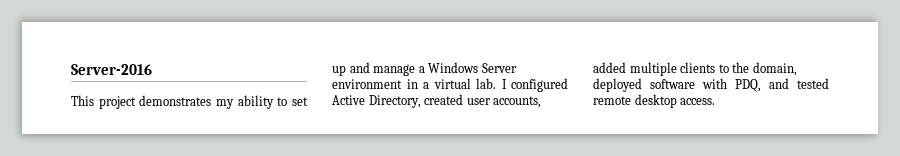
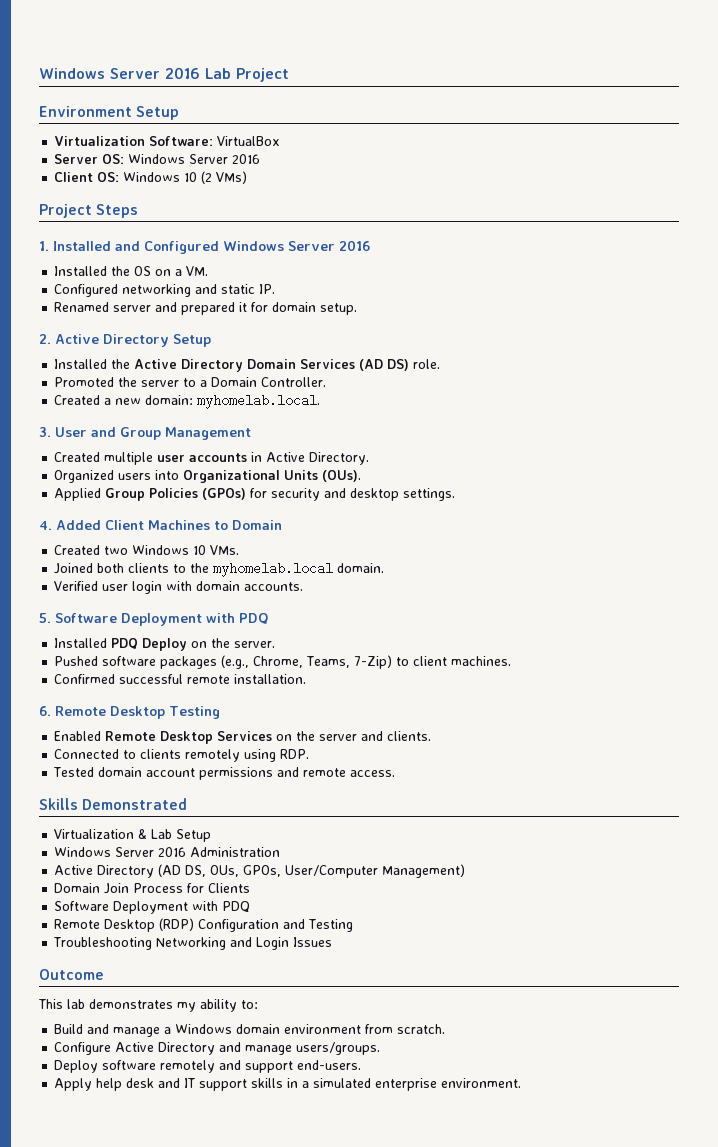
[71,64,152,75] Server-2016 -> [39,67,289,82] [39,106,180,120] [54,136,281,146] [54,154,261,164] [54,171,248,184] [39,204,139,218] [39,240,370,254] [54,266,209,276] [54,284,276,297] [54,302,358,315] [39,334,211,347] [54,359,441,372] [54,377,327,387] [54,394,321,409] [39,427,251,440] [54,452,370,465] [54,470,362,483] [54,488,456,501] [39,520,282,530] [54,545,240,555] [54,562,385,577] [54,581,304,594] [39,613,269,626] [54,638,276,651] [54,655,512,669] [54,674,307,684] [39,706,220,719] [54,731,432,744] [54,749,310,762] [53,767,396,780] [39,798,188,810] [54,829,212,842] [54,847,281,857] [54,864,466,878] [54,883,251,894] [54,901,251,914] [54,918,354,932] [53,937,333,950] [39,969,104,980] Windows Server 2016 Lab Project // Environment Setup // Virtualization Software: VirtualBox // Server OS: Windows Server 2016 // Client OS: Windows 10 (2 VMs) // Project Steps // 1. Installed and Configured Windows Server 2016 // Installed the OS on a VM. // Configured networking and static IP. // Renamed server and prepared it for domain setup. // 2. Active Directory Setup // Installed the Active Directory Domain Services (AD DS) role. // Promoted the server to a Domain Controller. // Created a new domain: myhomelab.local. // 3. User and Group Management // Created multiple user accounts in Active Directory. // Organized users into Organizational Units (OUs). // Applied Group Policies (GPOs) for security and desktop settings. // 4. Added Client Machines to Domain // Created two Windows 10 VMs. // Joined both clients to the myhomelab.local domain. // Verified user login with domain accounts. // 5. Software Deployment with PDQ // Installed PDQ Deploy on the server. // Pushed software packages (e.g., Chrome, Teams, 7-Zip) to client machines. // Confirmed successful remote installation. // 6. Remote Desktop Testing // Enabled Remote Desktop Services on the server and clients. // Connected to clients remotely using RDP. // Tested domain account permissions and remote access. // Skills Demonstrated // Virtualization & Lab Setup // Windows Server 2016 Administration // Active Directory (AD DS, OUs, GPOs, User/Computer Management) // Domain Join Process for Clients // Software Deployment with PDQ // Remote Desktop (RDP) Configuration and Testing // Troubleshooting Networking and Login Issues // Outcome
[98,96,136,109] project -> [67,999,85,1009] lab
[277,97,308,106] [332,65,346,76] to set up -> [241,1000,258,1009] [54,1024,84,1034] to: // Build
[481,63,517,73] [332,78,568,92] [332,94,542,108] [593,62,797,76] [593,78,829,92] [593,94,716,108] Server environment in a virtual lab. I configured Active Directory, created user accounts, added multiple clients to the domain, deployed software with PDQ, and tested remote desktop access. -> [236,1024,446,1034] [54,1042,381,1055] [54,1060,362,1073] [54,1078,522,1091] domain environment from scratch. // Configure Active Directory and manage users/groups. // Deploy software remotely and support end-users. // Apply help desk and IT support skills in a simulated enterprise environment.

